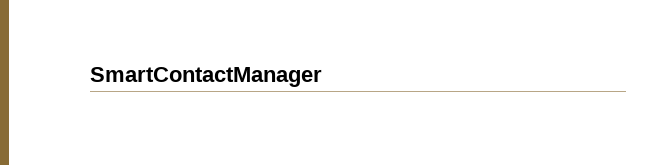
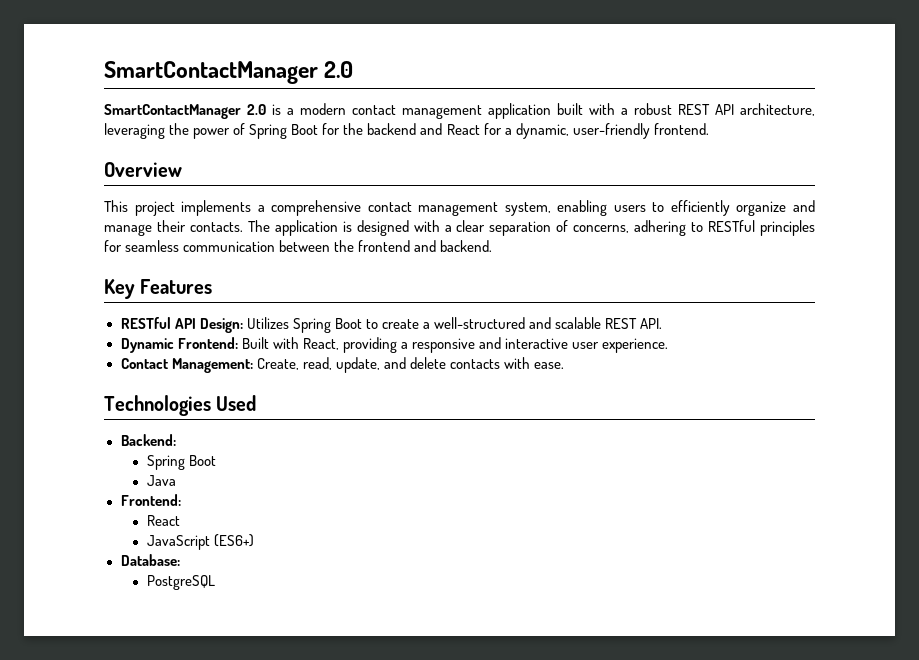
[90,67,322,87] SmartContactManager -> [104,61,354,84] [104,103,815,119] [104,123,709,139] [104,162,182,177] [104,200,816,216] [104,220,815,236] [104,240,493,252] [104,279,213,299] [120,317,663,333] [120,337,669,353] [120,357,564,373] [104,395,257,416] [120,434,176,446] [146,455,216,470] [146,475,176,486] [120,494,181,506] [146,515,180,526] [146,534,254,550] [120,554,180,566] [146,575,215,590] SmartContactManager 2.0 // SmartContactManager 2.0 is a modern contact management application built with a robust REST API architecture, leveraging the power of Spring Boot for the backend and React for a dynamic, user-friendly frontend. // Overview // This project implements a comprehensive contact management system, enabling users to efficiently organize and manage their contacts. The application is designed with a clear separation of concerns, adhering to RESTful principles for seamless communication between the frontend and backend. // Key Features // RESTful API Design: Utilizes Spring Boot to create a well-structured and scalable REST API. // Dynamic Frontend: Built with React, providing a responsive and interactive user experience. // Contact Management: Create, read, update, and delete contacts with ease. // Technologies Used // Backend: // Spring Boot // Java // Frontend: // React // JavaScript (ES6+) // Database: // PostgreSQL

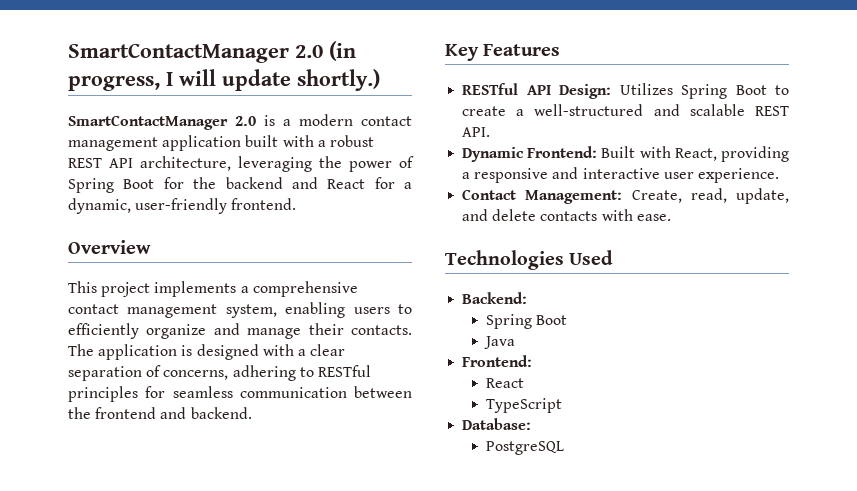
[104,61,354,84] SmartContactManager 2.0 -> [68,41,356,63] [68,69,380,91] SmartContactManager 2.0 (in progress, I will update shortly.)
[146,534,254,550] JavaScript (ES6+) -> [486,398,563,413] TypeScript

